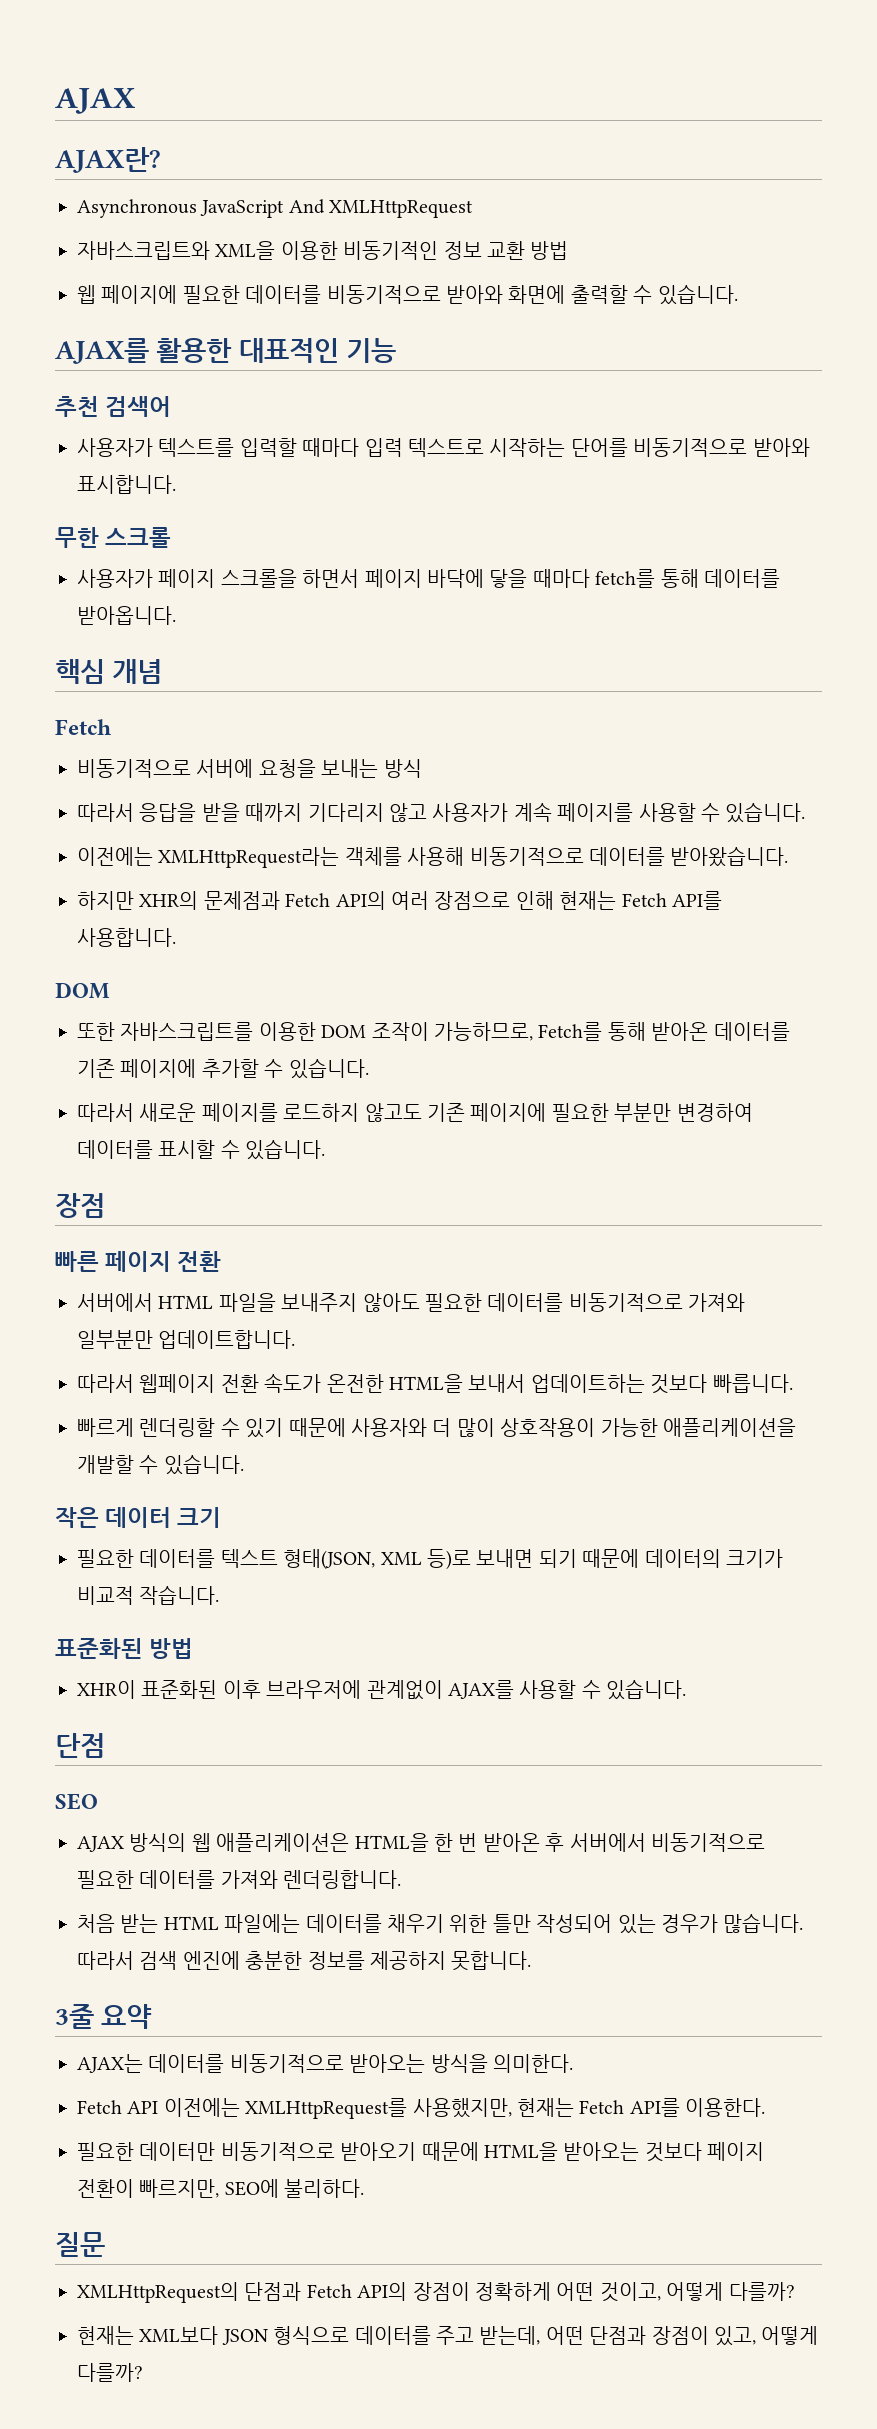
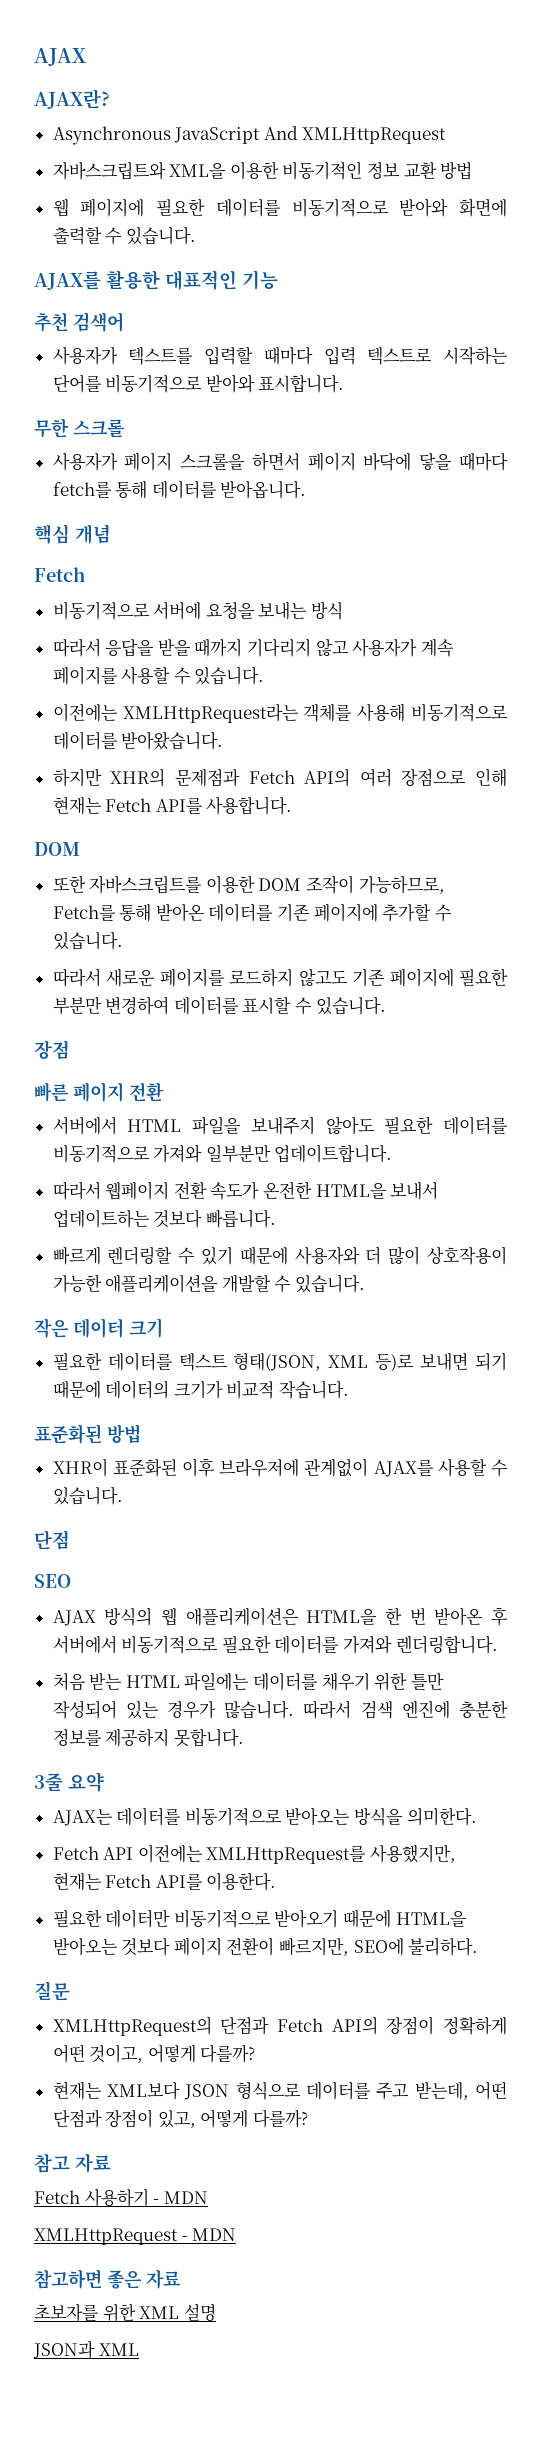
(143, 2372) none -> [34,2153,111,2173] [34,2188,208,2207] [34,2228,237,2245] [34,2269,181,2289] [34,2303,216,2322] [33,2341,139,2359] // 참고 자료 // Fetch 사용하기 - MDN // XMLHttpRequest - MDN // 참고하면 좋은 자료 // 초보자를 위한 XML 설명 // JSON과 XML

